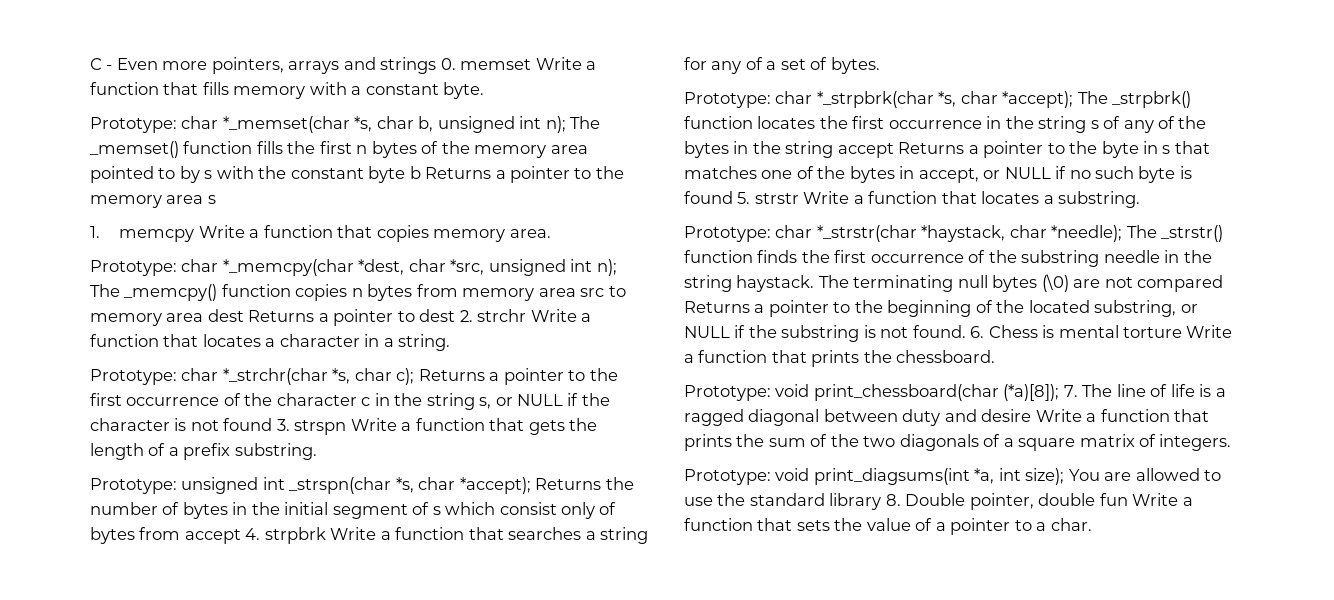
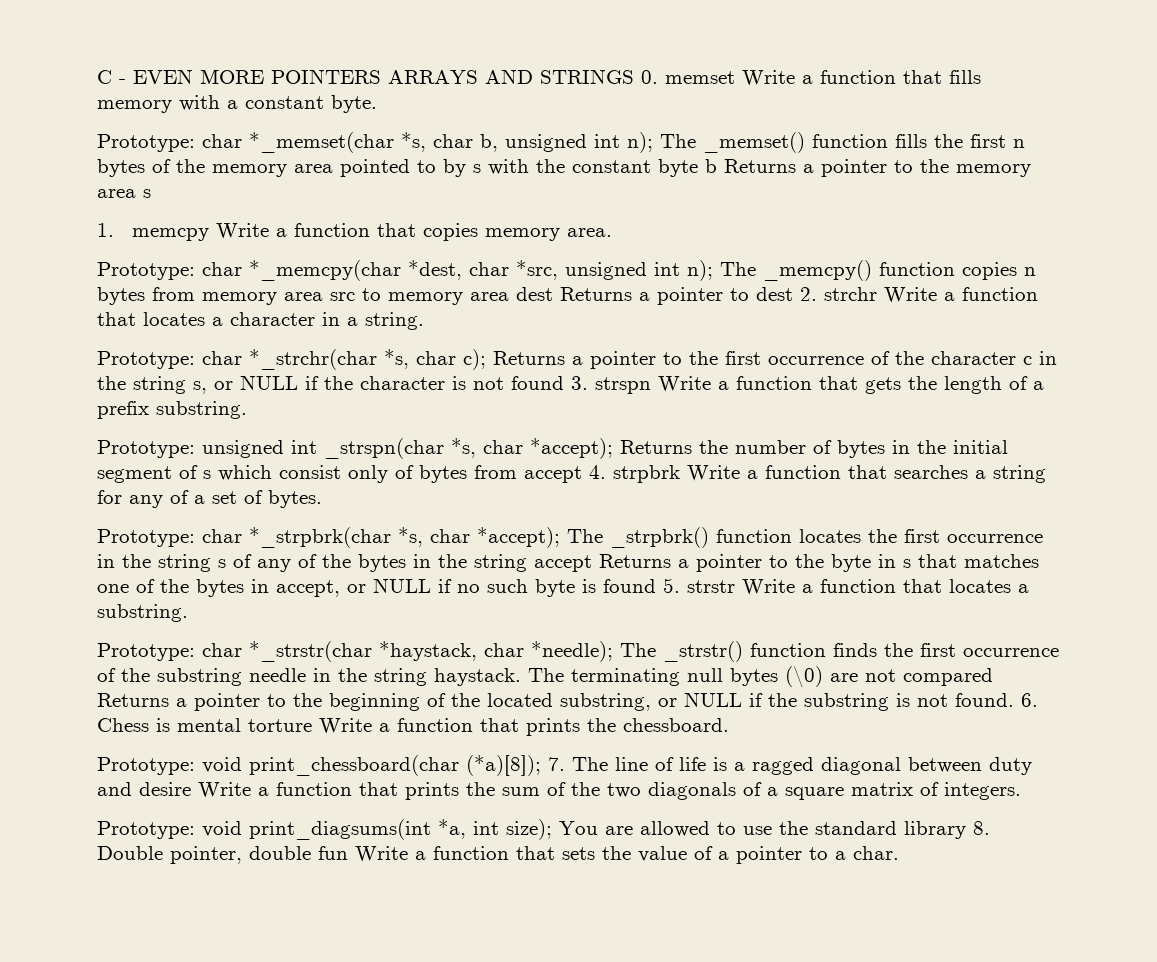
[116,57,437,74] Even more pointers, arrays and strings -> [133,69,634,84] EVEN MORE POINTERS ARRAYS AND STRINGS

